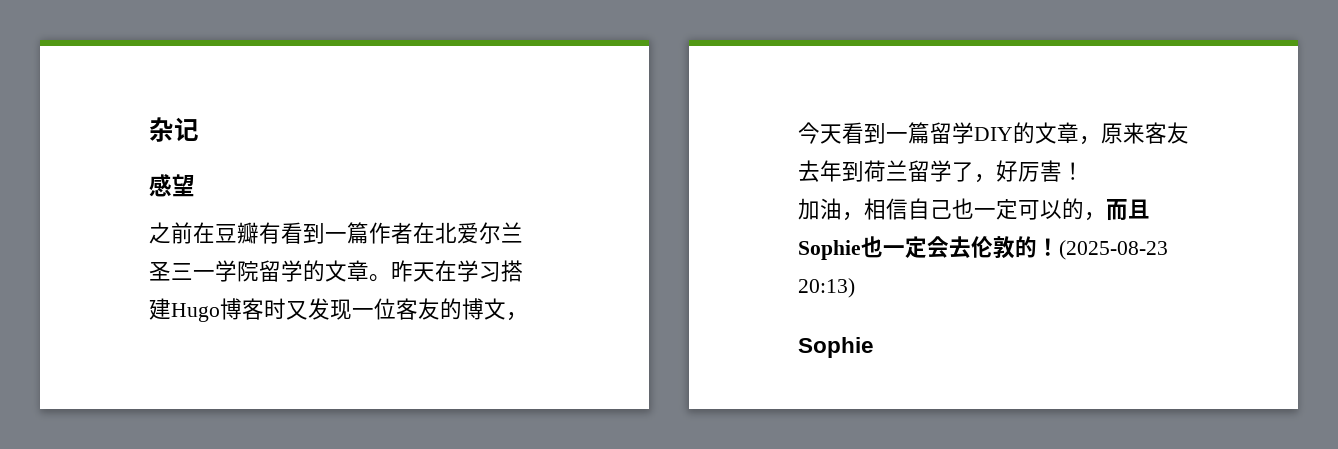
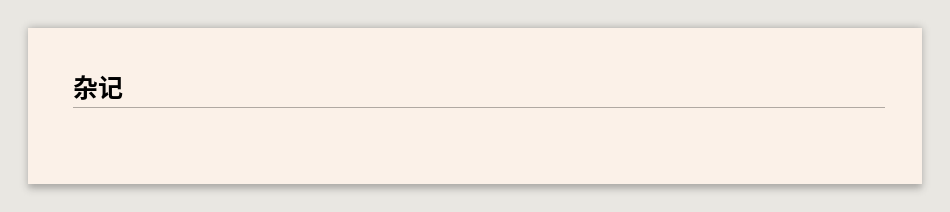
[149,174,195,197] [149,222,523,244] [149,260,523,282] [149,298,528,322] [798,122,1189,145] [798,160,1084,183] [798,198,1150,221] [798,236,1168,260] [798,278,855,298] [798,337,874,358] // 感望 // 之前在豆瓣有看到一篇作者在北爱尔兰圣三一学院留学的文章。昨天在学习搭建Hugo博客时又发现一位客友的博文，今天看到一篇留学DIY的文章，原来客友去年到荷兰留学了，好厉害！ // 加油，相信自己也一定可以的，而且Sophie也一定会去伦敦的！(2025-08-23 20:13) // Sophie -> (123, 87) none

